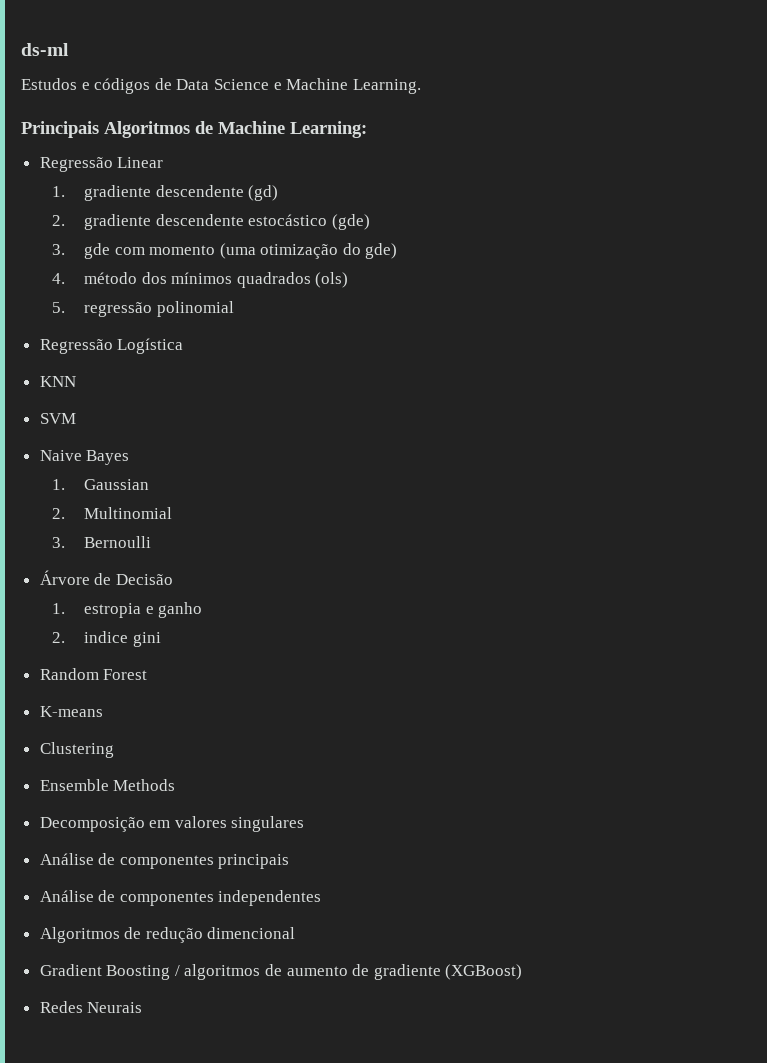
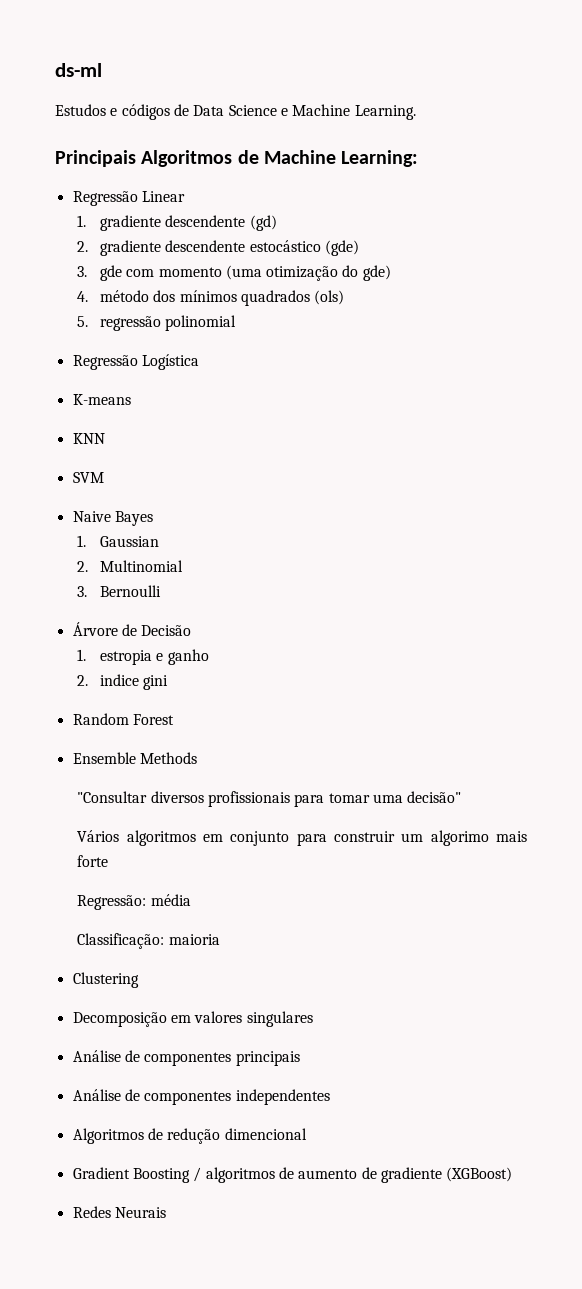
(184, 346) none -> [72,394,131,405] // K-means
[39,706,103,717] K-means -> [72,752,197,764] [77,791,462,807] [77,830,527,846] [77,855,109,867] [77,894,191,910] [77,933,220,949] Ensemble Methods // "Consultar diversos profissionais para tomar uma decisão" // Vários algoritmos em conjunto para construir um algorimo mais forte // Regressão: média // Classificação: maioria
[39,779,176,791] // Ensemble Methods -> (139, 980) none

